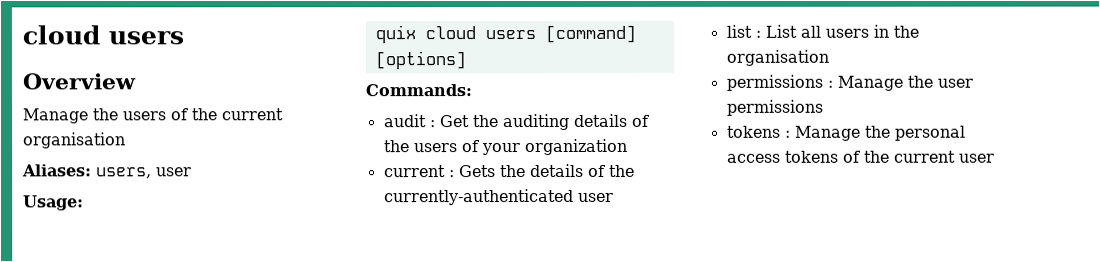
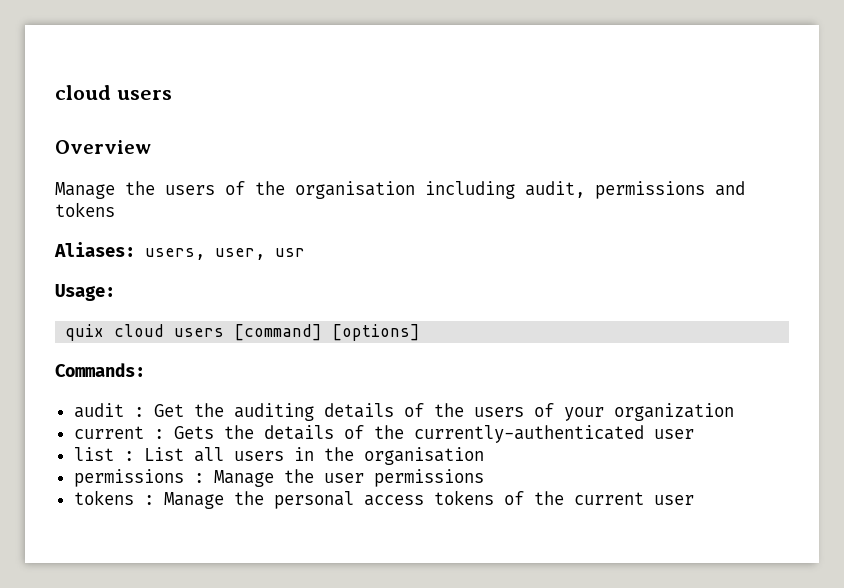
[221,108,283,121] [23,132,126,149] current organisation -> [295,181,745,199] [55,202,115,217] organisation including audit, permissions and tokens
[156,167,192,177] user -> [215,248,305,260] user, usr

